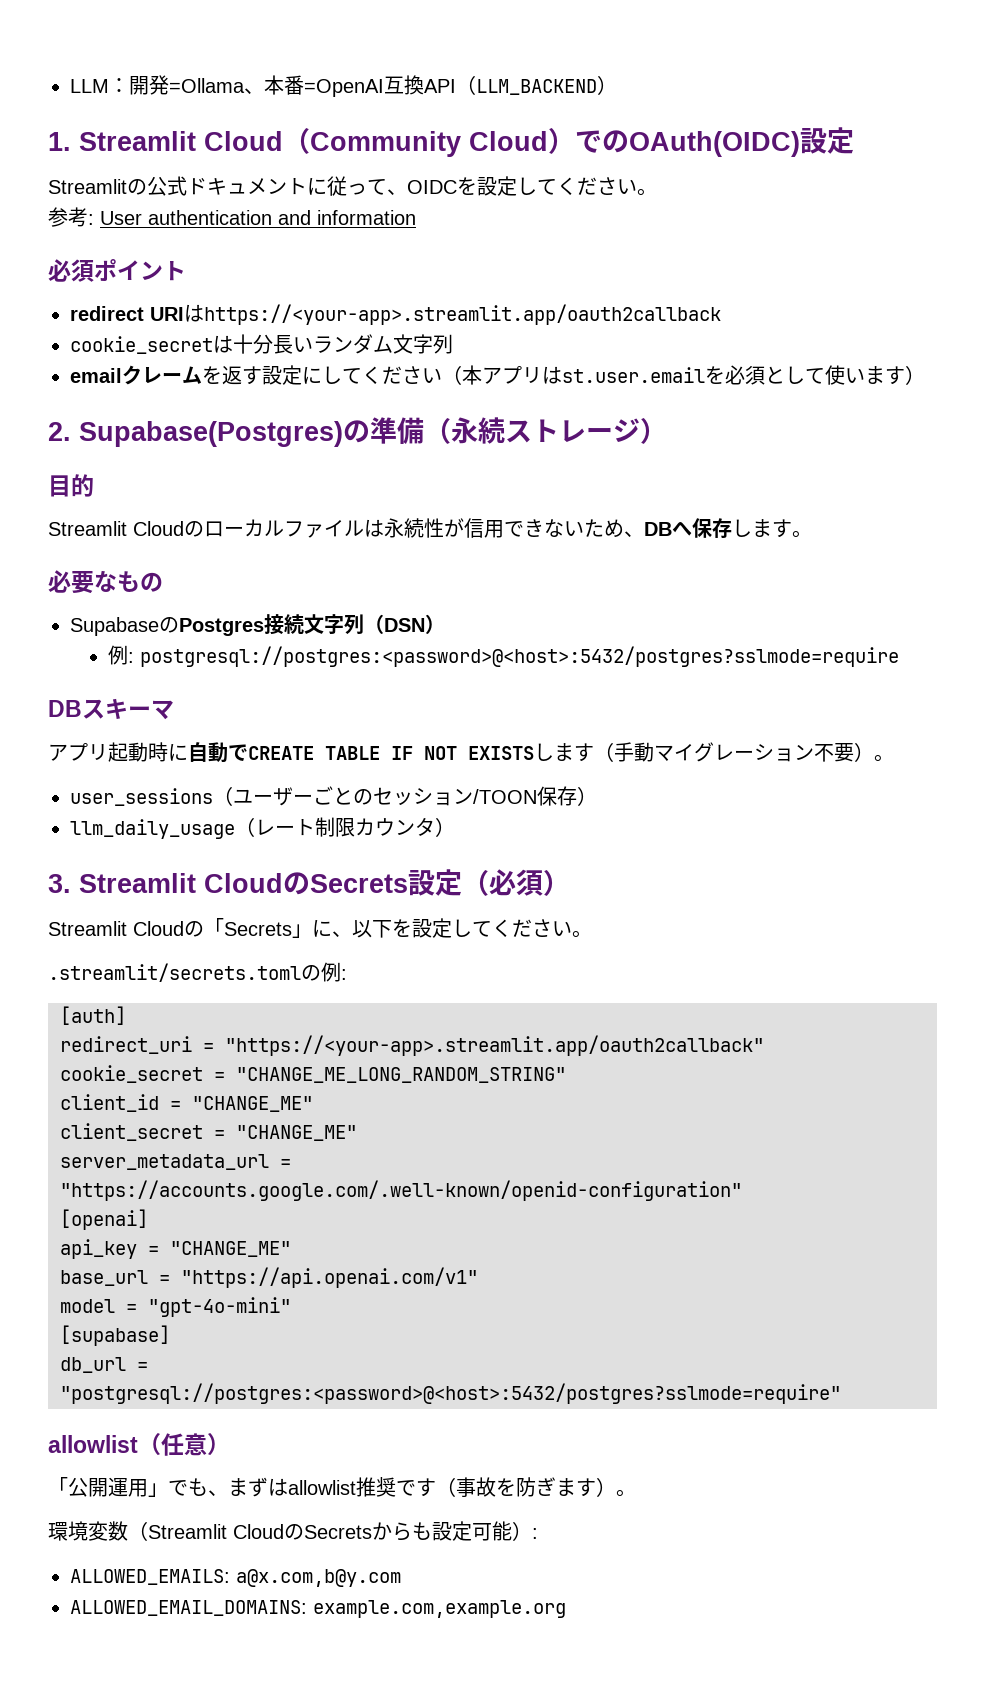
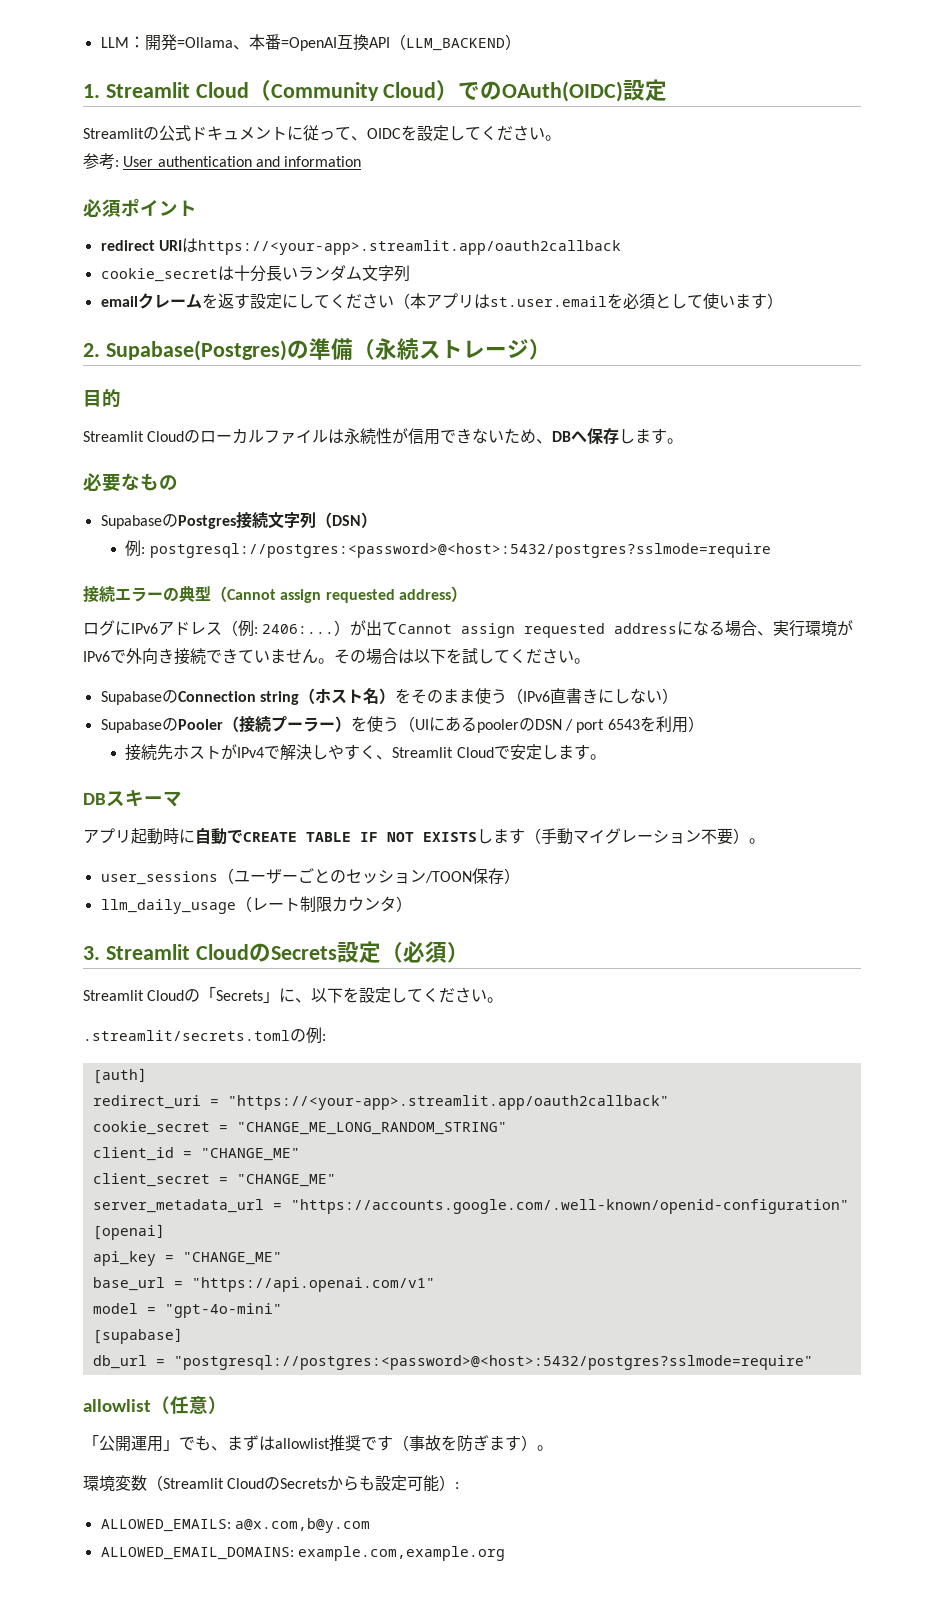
(899, 656) none -> [83,585,467,603] [83,620,854,638] [83,648,590,665] [100,688,678,705] [100,716,704,733] [125,744,606,761] // 接続エラーの典型（Cannot assign requested address） // ログにIPv6アドレス（例: 2406:...）が出てCannot assign requested addressになる場合、実行環境がIPv6で外向き接続できていません。その場合は以下を試してください。 // SupabaseのConnection string（ホスト名）をそのまま使う（IPv6直書きにしない） // SupabaseのPooler（接続プーラー）を使う（UIにあるpoolerのDSN / port 6543を利用） // 接続先ホストがIPv4で解決しやすく、Streamlit Cloudで安定します。

